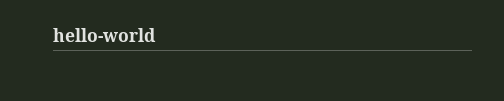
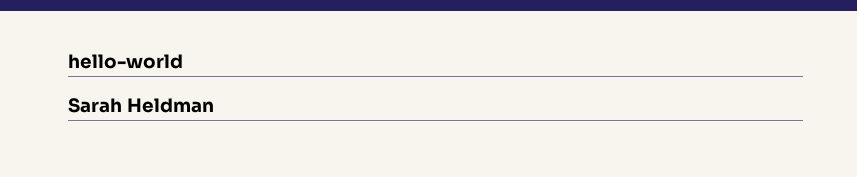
(156, 35) none -> [68,98,214,113] // Sarah Heldman

